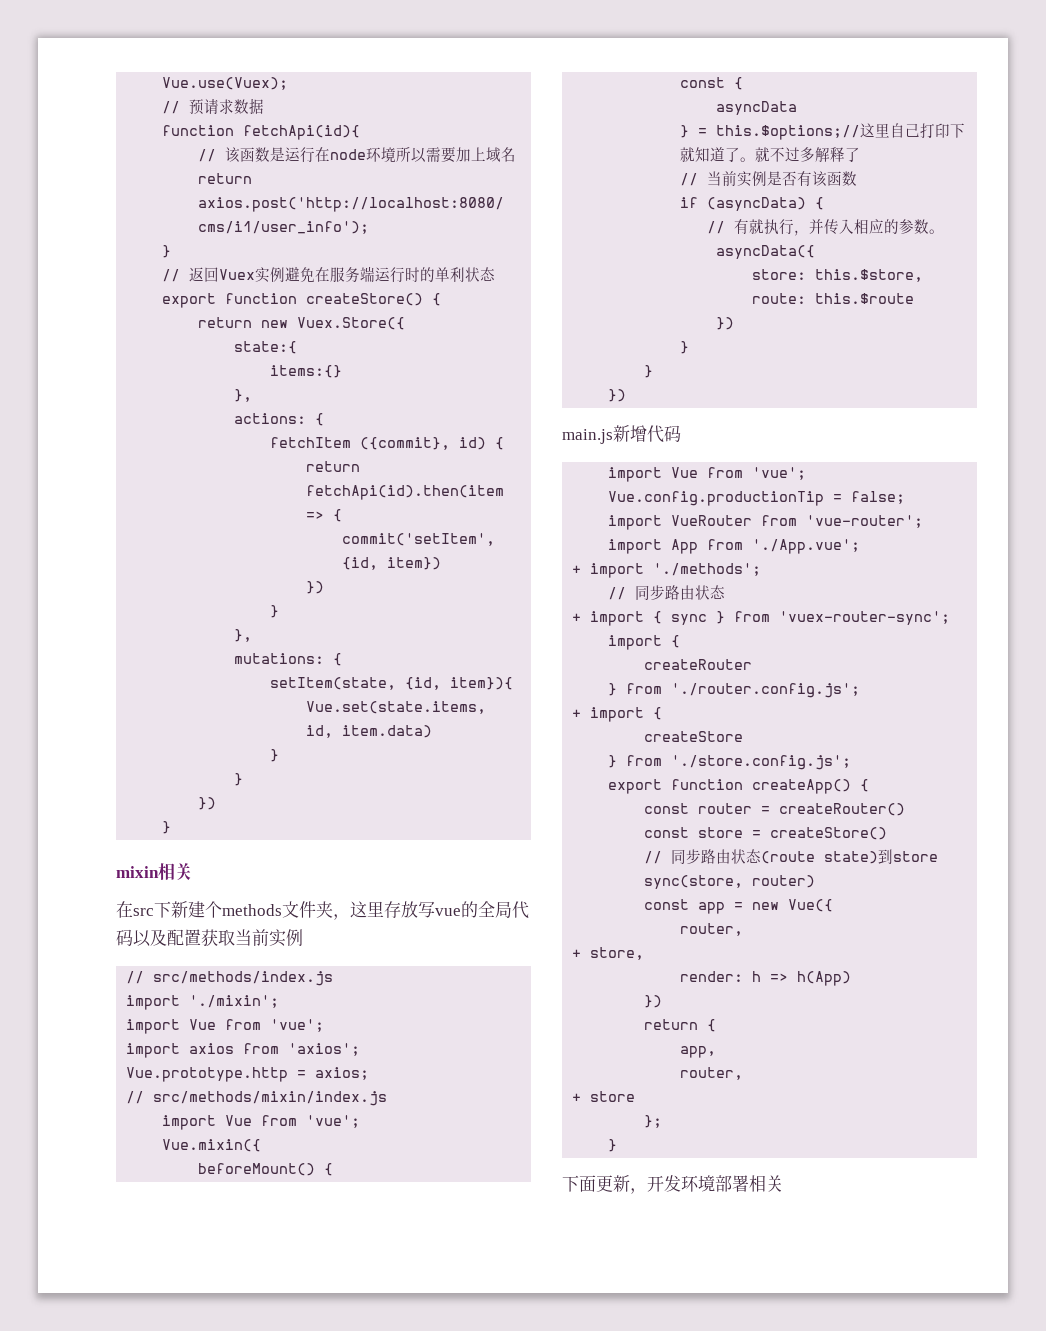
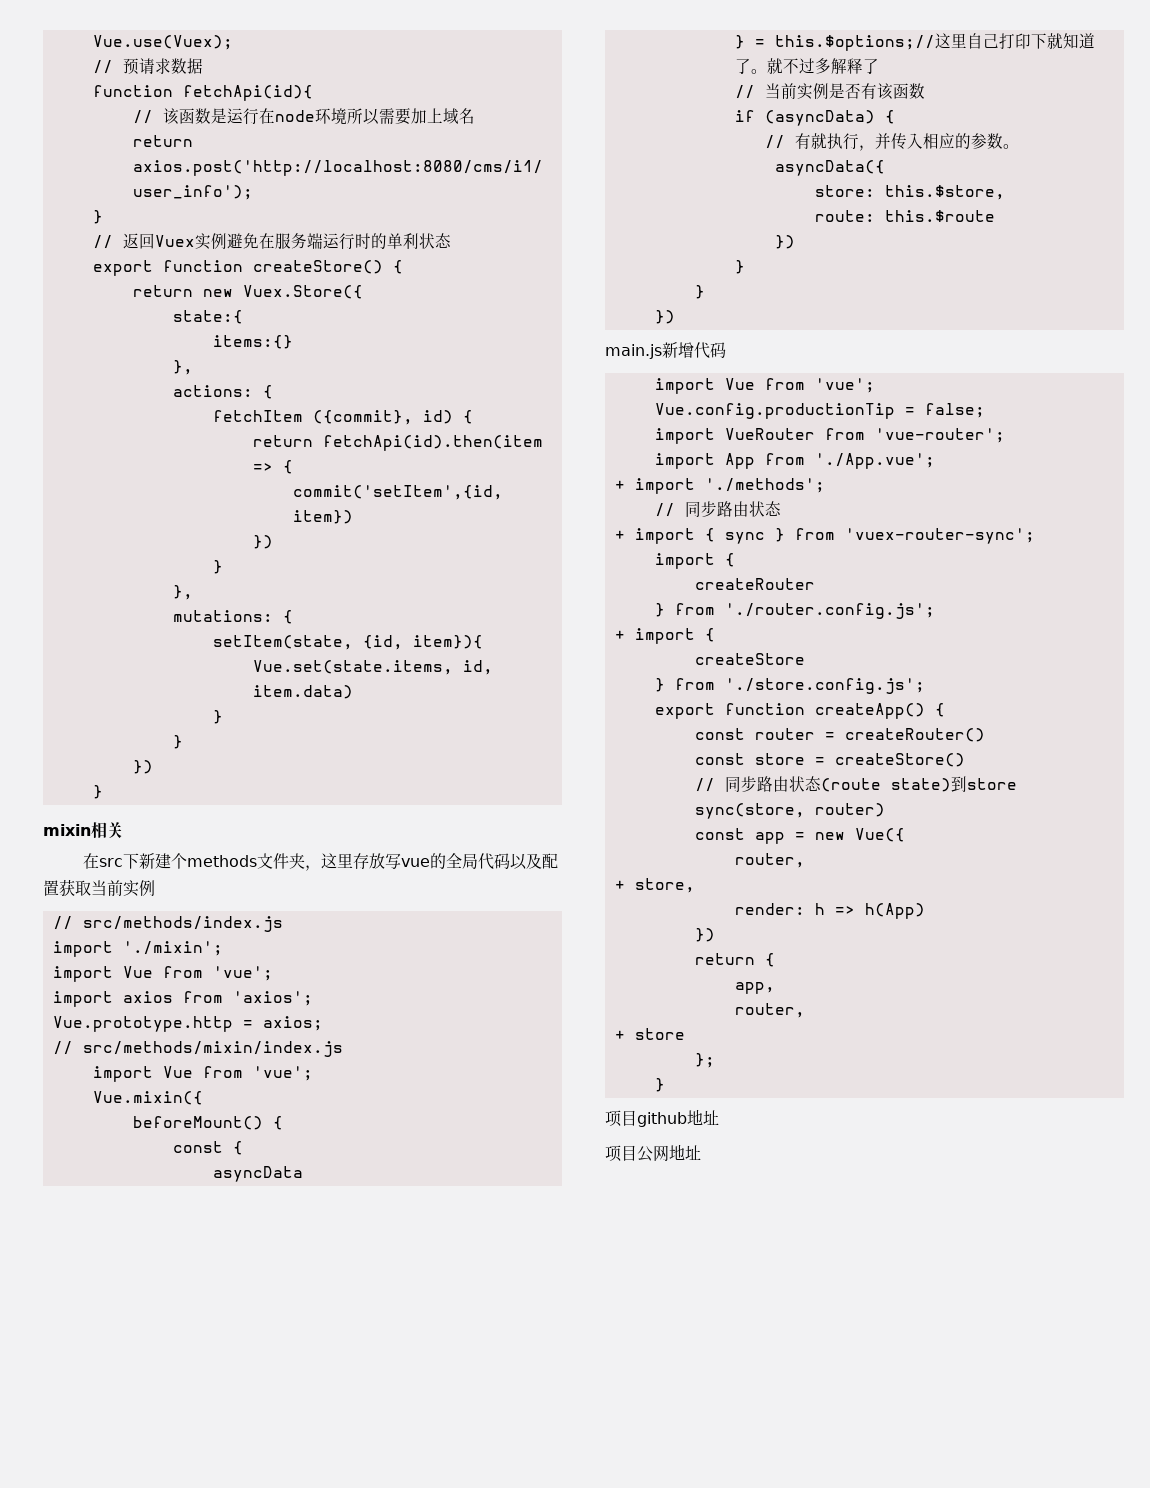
[562,1175,783,1194] 下面更新，开发环境部署相关 -> [605,1109,719,1127] [605,1144,701,1162] 项目github地址 // 项目公网地址

